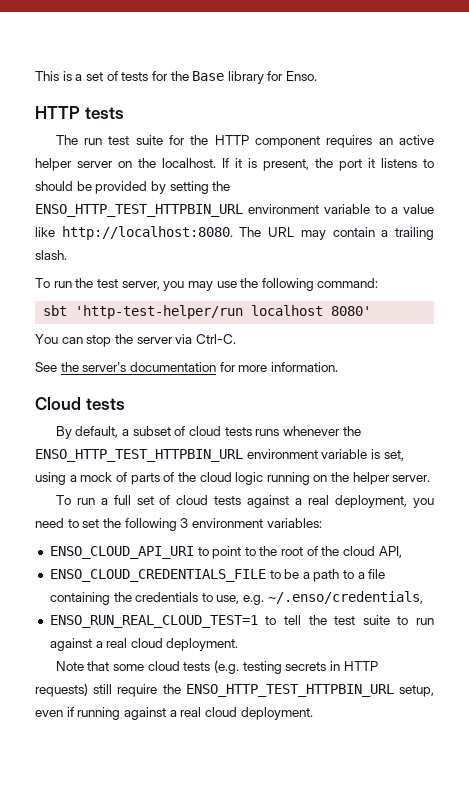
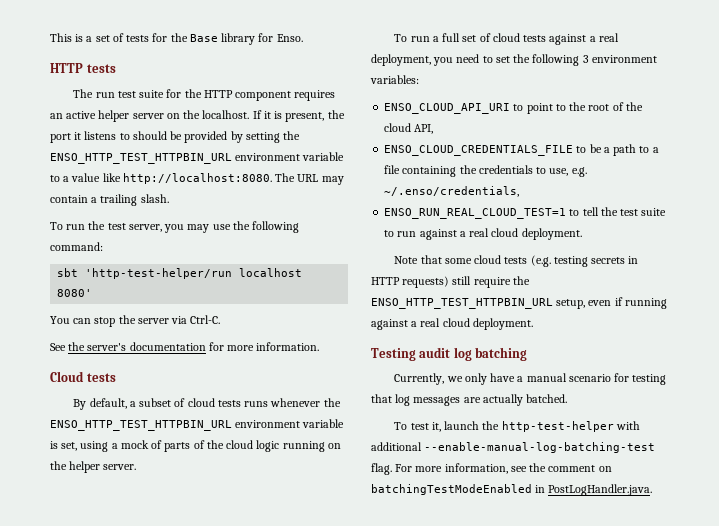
(313, 713) none -> [371,347,528,361] [394,373,667,385] [371,394,568,406] [394,421,640,432] [371,442,656,453] [371,463,612,475] [371,484,653,496] // Testing audit log batching // Currently, we only have a manual scenario for testing that log messages are actually batched. // To test it, launch the http-test-helper with additional --enable-manual-log-batching-test flag. For more information, see the comment on batchingTestModeEnabled in PostLogHandler.java.

